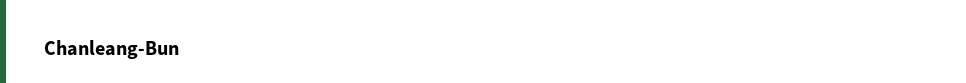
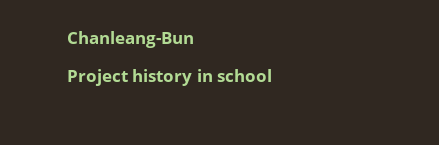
(179, 49) none -> [67,69,273,86] // Project history in school

